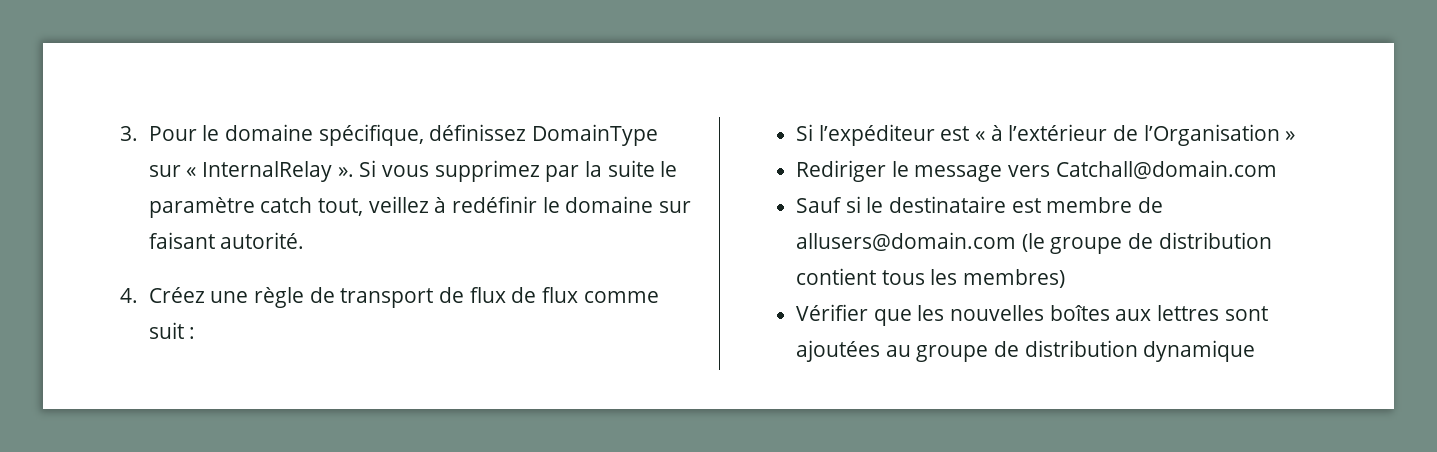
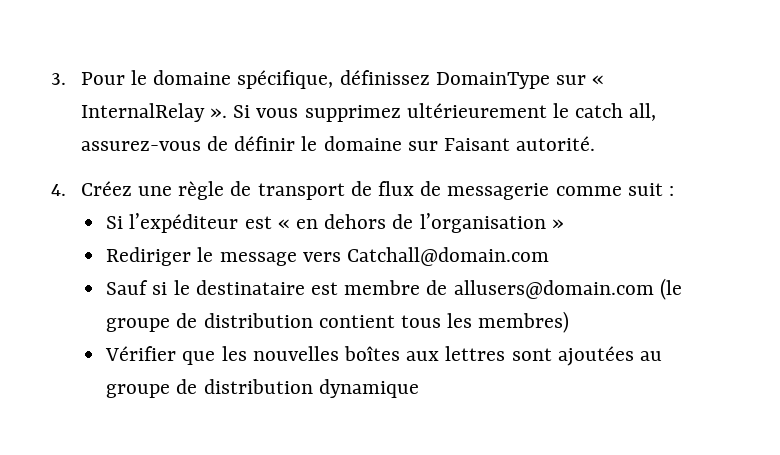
[545,160,678,182] [148,196,537,218] par la suite le paramètre catch tout, veillez à redéfinir -> [406,103,657,121] [80,136,296,151] ultérieurement le catch all, assurez-vous de définir
[148,232,215,249] faisant -> [444,138,511,151] Faisant
[541,287,578,303] flux -> [447,183,550,200] messagerie
[990,124,1280,146] à l’extérieur de l’Organisation -> [295,213,546,233] en dehors de l’organisation

